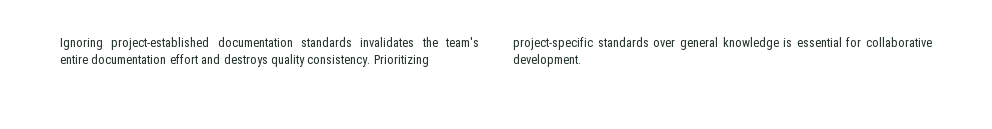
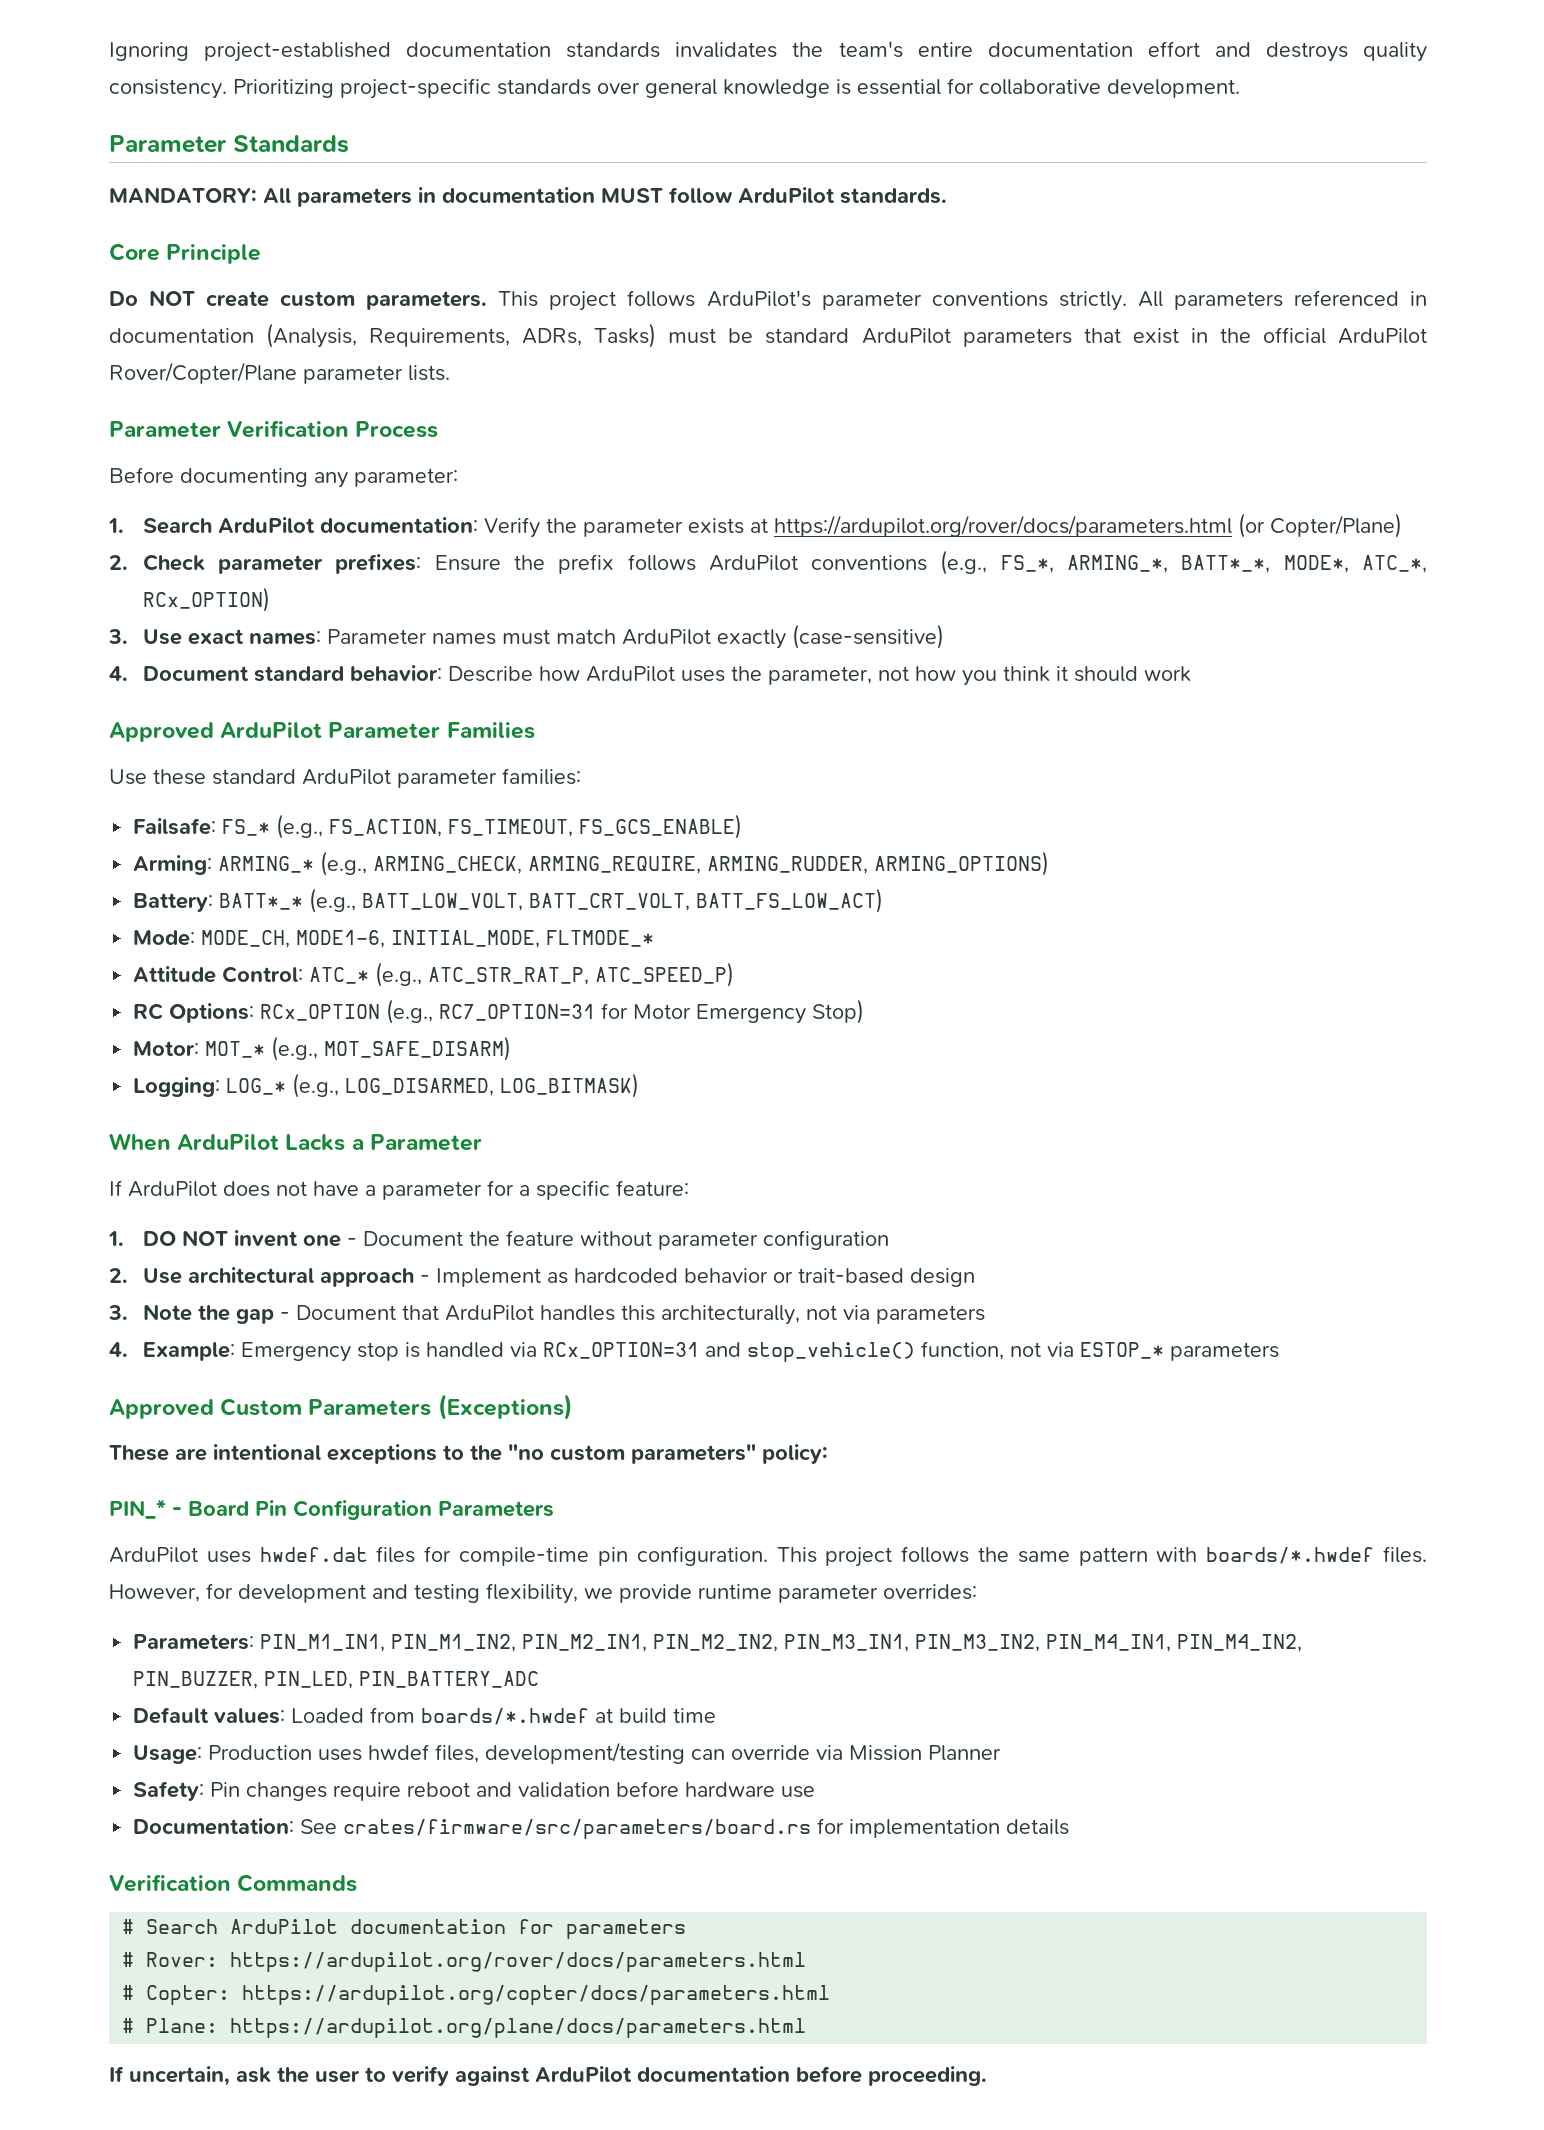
(581, 60) none -> [109,135,349,153] [109,187,947,207] [109,243,262,264] [109,290,1427,311] [109,323,1427,348] [109,362,450,384] [109,420,439,438] [109,467,458,488] [108,513,1402,538] [109,550,1427,575] [142,587,270,612] [108,624,944,649] [109,665,1191,686] [109,722,535,742] [109,768,581,788] [133,814,743,839] [133,851,1050,876] [133,888,884,913] [133,930,655,948] [133,962,735,987] [133,999,865,1024] [133,1036,512,1061] [133,1073,640,1098] [109,1133,482,1151] [109,1180,689,1200] [108,1230,889,1250] [109,1267,975,1287] [108,1304,985,1325] [109,1341,1279,1362] [109,1394,573,1420] [109,1444,828,1464] [109,1499,554,1520] [109,1546,1427,1567] [109,1583,977,1604] [133,1634,1303,1652] [133,1671,540,1689] [133,1707,717,1725] [133,1742,1002,1764] [133,1781,816,1801] [133,1818,1070,1839] [109,1874,358,1892] [122,1919,687,1939] [122,1952,807,1972] [122,1985,831,2005] [122,2018,807,2038] [109,2066,987,2086] // Parameter Standards // MANDATORY: All parameters in documentation MUST follow ArduPilot standards. // Core Principle // Do NOT create custom parameters. This project follows ArduPilot's parameter conventions strictly. All parameters referenced in documentation (Analysis, Requirements, ADRs, Tasks) must be standard ArduPilot parameters that exist in the official ArduPilot Rover/Copter/Plane parameter lists. // Parameter Verification Process // Before documenting any parameter: // 1. Search ArduPilot documentation: Verify the parameter exists at https://ardupilot.org/rover/docs/parameters.html (or Copter/Plane) // 2. Check parameter prefixes: Ensure the prefix follows ArduPilot conventions (e.g., FS_*, ARMING_*, BATT*_*, MODE*, ATC_*, RCx_OPTION) // 3. Use exact names: Parameter names must match ArduPilot exactly (case-sensitive) // 4. Document standard behavior: Describe how ArduPilot uses the parameter, not how you think it should work // Approved ArduPilot Parameter Families // Use these standard ArduPilot parameter families: // Failsafe: FS_* (e.g., FS_ACTION, FS_TIMEOUT, FS_GCS_ENABLE) // Arming: ARMING_* (e.g., ARMING_CHECK, ARMING_REQUIRE, ARMING_RUDDER, ARMING_OPTIONS) // Battery: BATT*_* (e.g., BATT_LOW_VOLT, BATT_CRT_VOLT, BATT_FS_LOW_ACT) // Mode: MODE_CH, MODE1-6, INITIAL_MODE, FLTMODE_* // Attitude Control: ATC_* (e.g., ATC_STR_RAT_P, ATC_SPEED_P) // RC Options: RCx_OPTION (e.g., RC7_OPTION=31 for Motor Emergency Stop) // Motor: MOT_* (e.g., MOT_SAFE_DISARM) // Logging: LOG_* (e.g., LOG_DISARMED, LOG_BITMASK) // When ArduPilot Lacks a Parameter // If ArduPilot does not have a parameter for a specific feature: // 1. DO NOT invent one - Document the feature without parameter configuration // 2. Use architectural approach - Implement as hardcoded behavior or trait-based design // 3. Note the gap - Document that ArduPilot handles this architecturally, not via parameters // 4. Example: Emergency stop is handled via RCx_OPTION=31 and stop_vehicle() function, not via ESTOP_* parameters // Approved Custom Parameters (Exceptions) // These are intentional exceptions to the "no custom parameters" policy: // PIN_* - Board Pin Configuration Parameters // ArduPilot uses hwdef.dat files for compile-time pin configuration. This project follows the same pattern with boards/*.hwdef files. However, for development and testing flexibility, we provide runtime parameter overrides: // Parameters: PIN_M1_IN1, PIN_M1_IN2, PIN_M2_IN1, PIN_M2_IN2, PIN_M3_IN1, PIN_M3_IN2, PIN_M4_IN1, PIN_M4_IN2, PIN_BUZZER, PIN_LED, PIN_BATTERY_ADC // Default values: Loaded from boards/*.hwdef at build time // Usage: Production uses hwdef files, development/testing can override via Mission Planner // Safety: Pin changes require reboot and validation before hardware use // Documentation: See crates/firmware/src/parameters/board.rs for implementation details // Verification Commands // # Search ArduPilot documentation for parameters // # Rover: https://ardupilot.org/rover/docs/parameters.html // # Copter: https://ardupilot.org/copter/docs/parameters.html // # Plane: https://ardupilot.org/plane/docs/parameters.html // If uncertain, ask the user to verify against ArduPilot documentation before proceeding.

